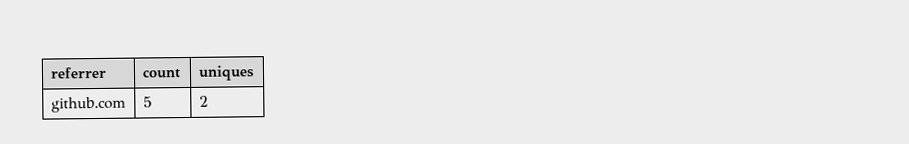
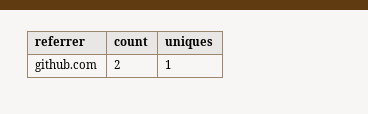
[142,96,153,108] [198,95,209,107] 5 | 2 -> [114,60,121,69] [165,60,172,69] 2 | 1

